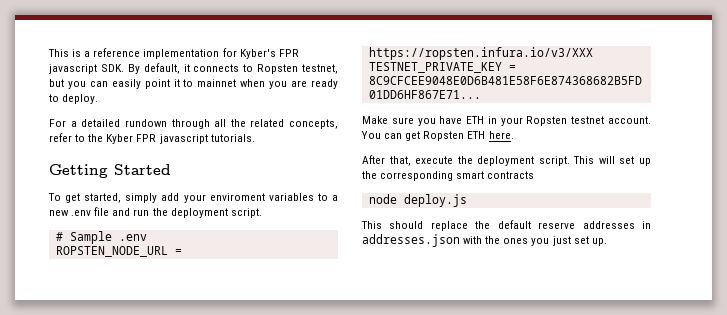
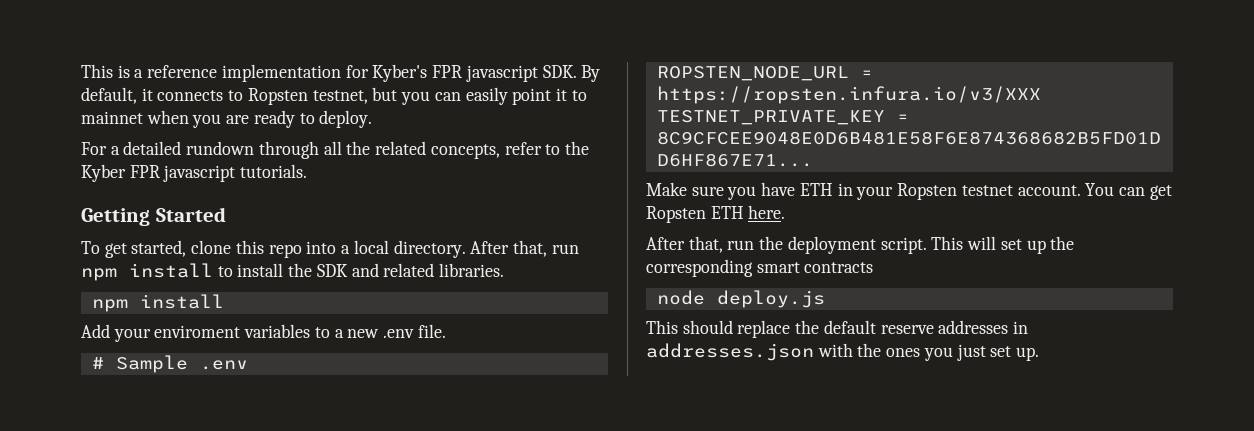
[125,193,180,203] simply add -> [191,240,579,258] [81,263,505,281] [91,294,224,312] [81,324,110,338] clone this repo into a local directory. After that, run npm install to install the SDK and related libraries. // npm install // Add
[94,207,262,218] file and run the deployment script. -> [417,324,446,338] file.
[415,156,454,164] execute -> [727,240,755,250] run

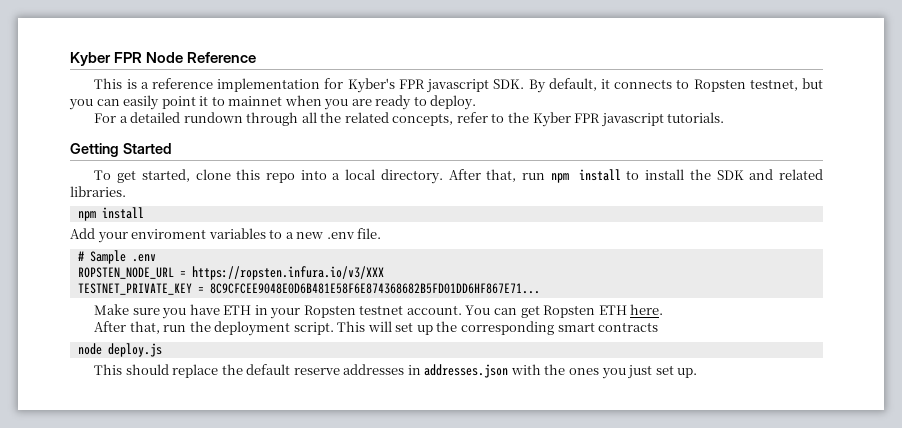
(81, 71) none -> [70,52,257,66] Kyber FPR Node Reference //

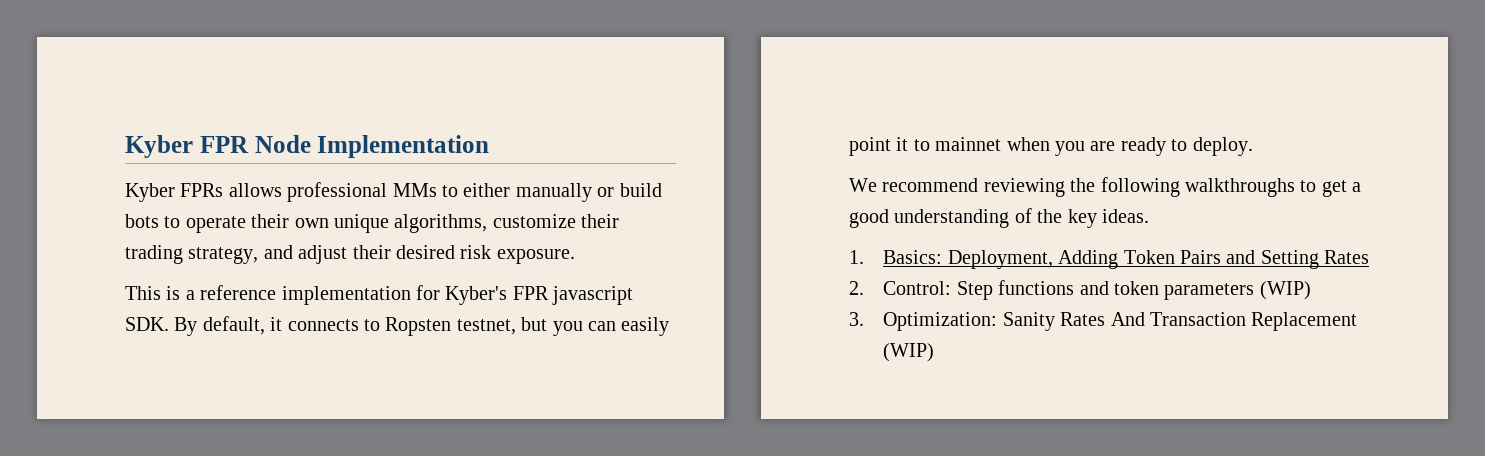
[187,52,257,63] Reference -> [317,135,490,158] [125,182,662,202] [125,214,620,233] [125,245,575,264] Implementation // Kyber FPRs allows professional MMs to either manually or build bots to operate their own unique algorithms, customize their trading strategy, and adjust their desired risk exposure.
[94,112,725,127] [70,143,172,157] [94,169,824,184] [70,186,126,197] [77,207,144,221] [70,228,382,243] [77,250,156,264] [77,266,384,280] [77,283,540,295] [94,304,664,319] [94,321,659,336] [77,343,162,357] [94,364,698,379] For a detailed rundown through all the related concepts, refer to the Kyber FPR javascript tutorials. // Getting Started // To get started, clone this repo into a local directory. After that, run npm install to install the SDK and related libraries. // npm install // Add your enviroment variables to a new .env file. // # Sample .env // ROPSTEN_NODE_URL = https://ropsten.infura.io/v3/XXX // TESTNET_PRIVATE_KEY = 8C9CFCEE9048E0D6B481E58F6E874368682B5FD01DD6HF867E71... // Make sure you have ETH in your Ropsten testnet account. You can get Ropsten ETH here. // After that, run the deployment script. This will set up the corresponding smart contracts // node deploy.js // This should replace the default reserve addresses in addresses.json with the ones you just set up. -> [849,177,1362,197] [849,208,1149,228] [849,250,1370,269] [849,280,1311,300] [849,312,1358,331] [883,343,935,362] We recommend reviewing the following walkthroughs to get a good understanding of the key ideas. // 1. Basics: Deployment, Adding Token Pairs and Setting Rates // 2. Control: Step functions and token parameters (WIP) // 3. Optimization: Sanity Rates And Transaction Replacement (WIP)

